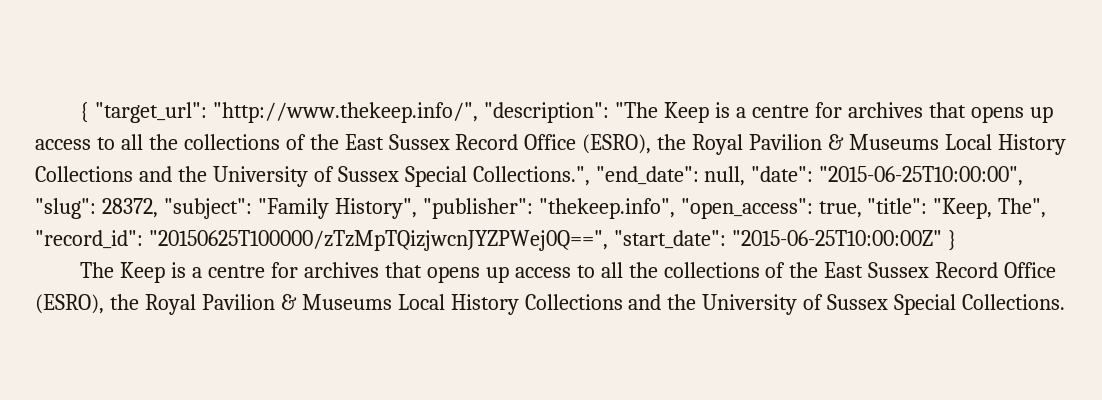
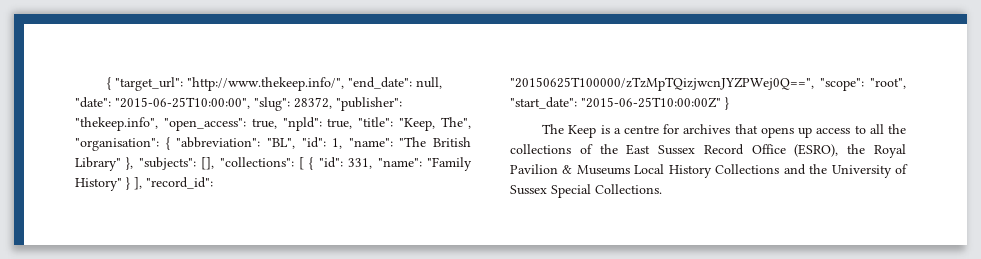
[484,102,1053,123] [35,134,1066,155] [35,166,590,187] "description": "The Keep is a centre for archives that opens up access to all the collections of the East Sussex Record Office (ESRO), the Royal Pavilion & Museums Local History Collections and the University of Sussex Special Collections.", -> (345, 84) none
[163,198,417,219] "subject": "Family History", -> (332, 103) none
(862, 209) none -> [282,117,353,131] "npld": true,
[35,230,608,251] "record_id": "20150625T100000/zTzMpTQizjwcnJYZPWej0Q==", -> [75,137,471,151] [75,157,472,171] [75,177,213,191] [510,77,906,91] "organisation": { "abbreviation": "BL", "id": 1, "name": "The British Library" }, "subjects": [], "collections": [ { "id": 331, "name": "Family History" } ], "record_id": "20150625T100000/zTzMpTQizjwcnJYZPWej0Q==", "scope": "root",

